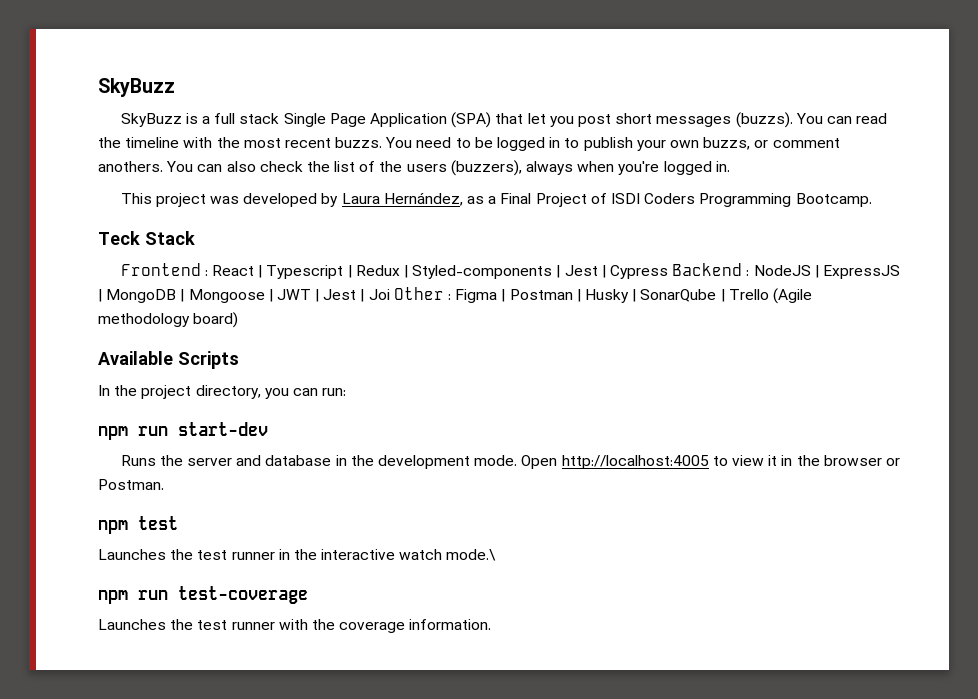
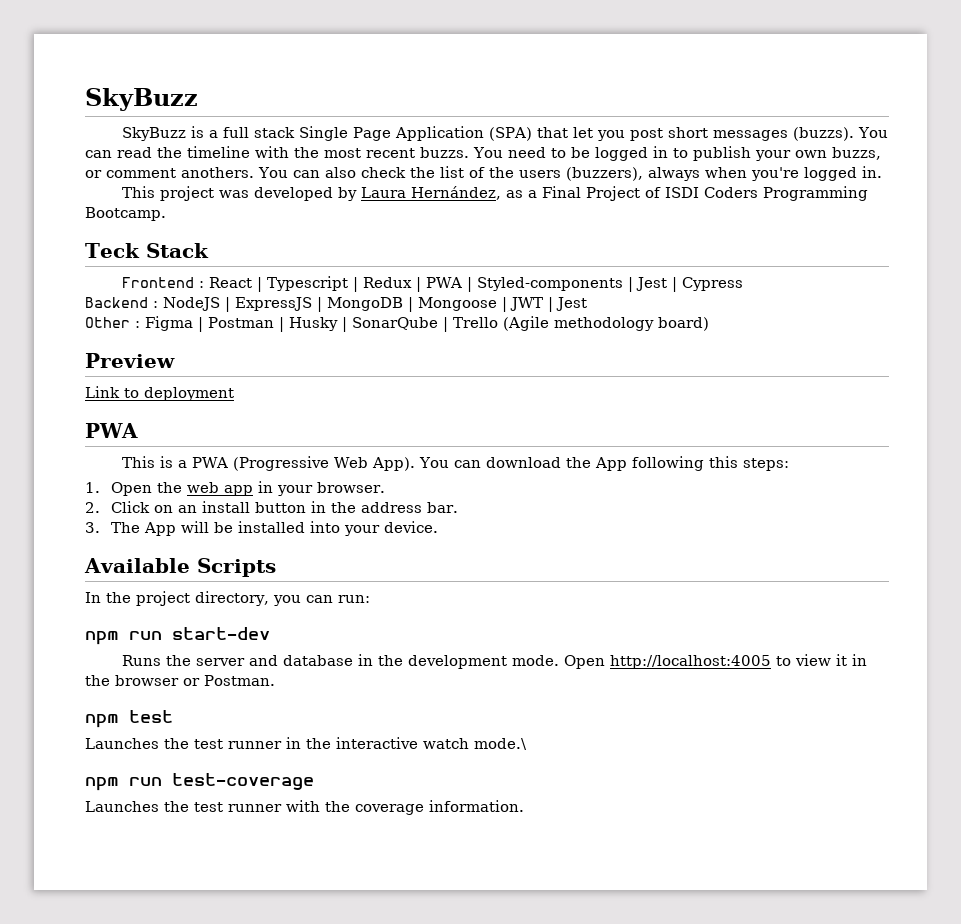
(409, 271) none -> [426,277,473,292] PWA |
(668, 272) none -> (744, 284) //
[360,289,390,302] | Joi -> (587, 304) //
(239, 320) none -> [85,353,175,368] [85,386,234,401] [85,423,138,438] [122,456,790,471] [85,481,385,496] [85,501,458,513] [85,521,438,536] // Preview // Link to deployment // PWA // This is a PWA (Progressive Web App). You can download the App following this steps: // 1. Open the web app in your browser. // 2. Click on an install button in the address bar. // 3. The App will be installed into your device.

